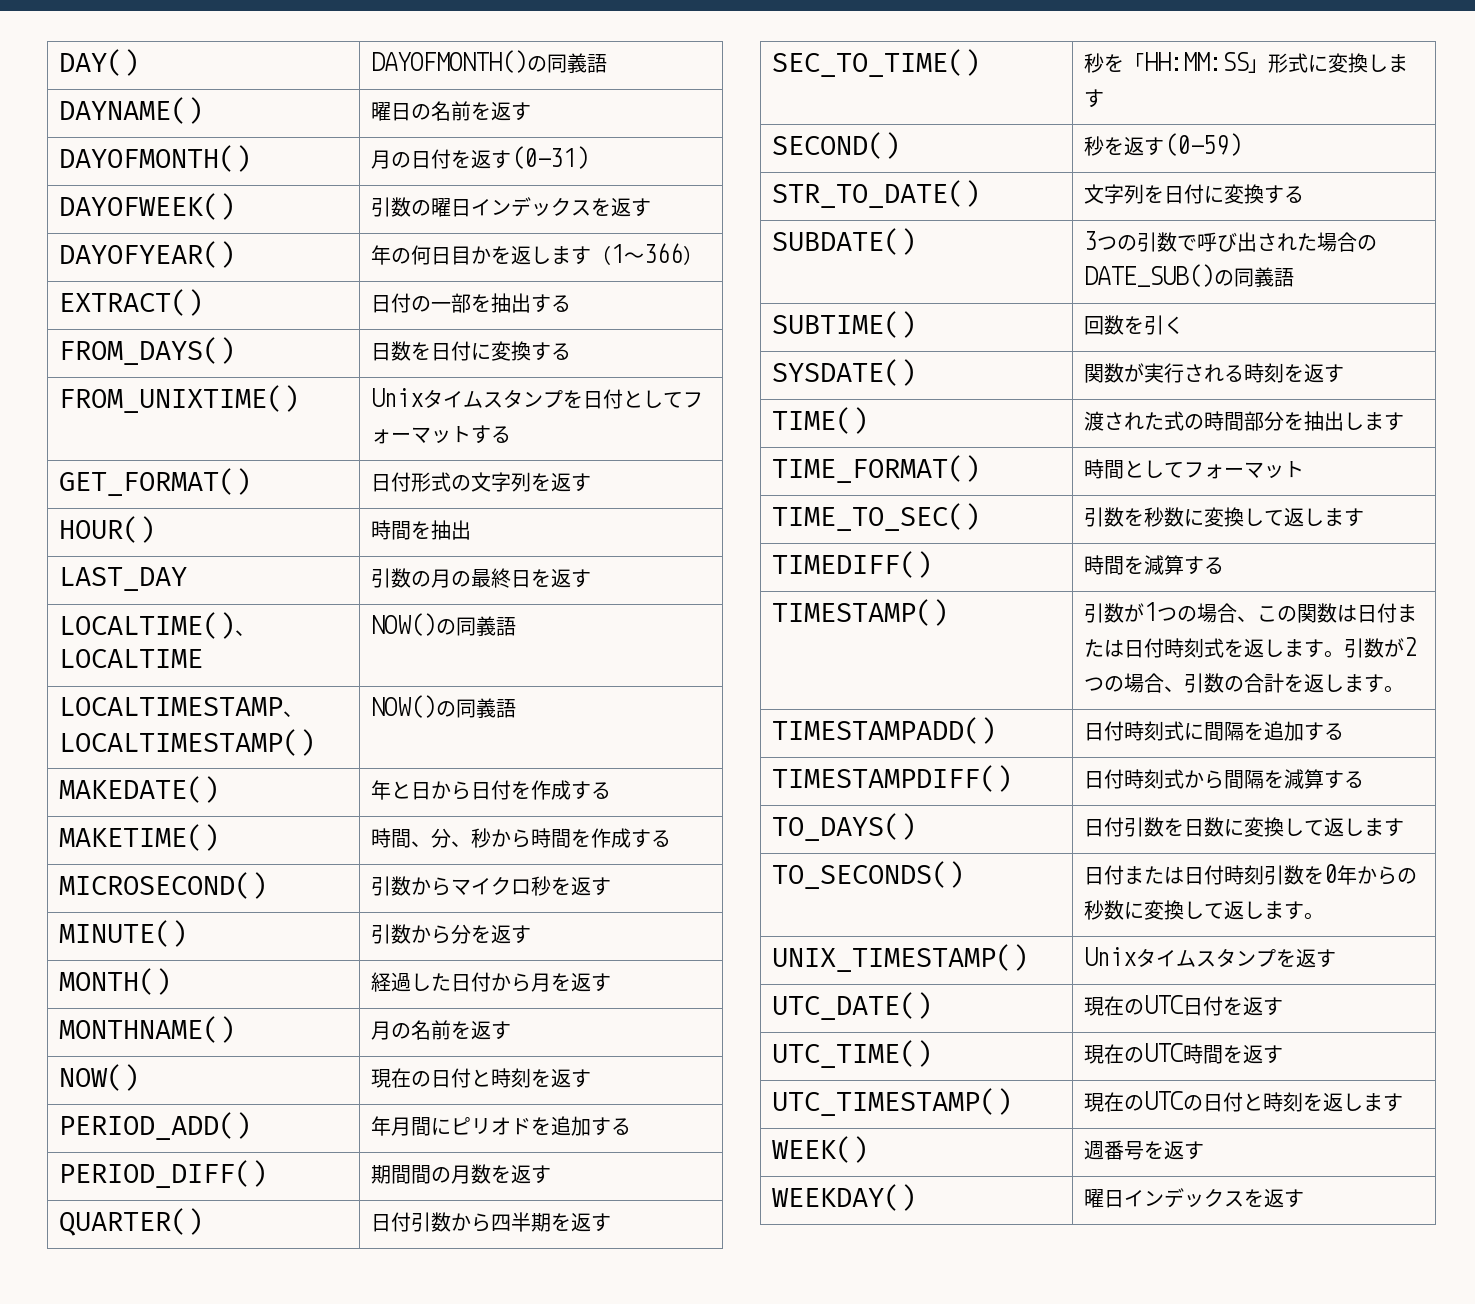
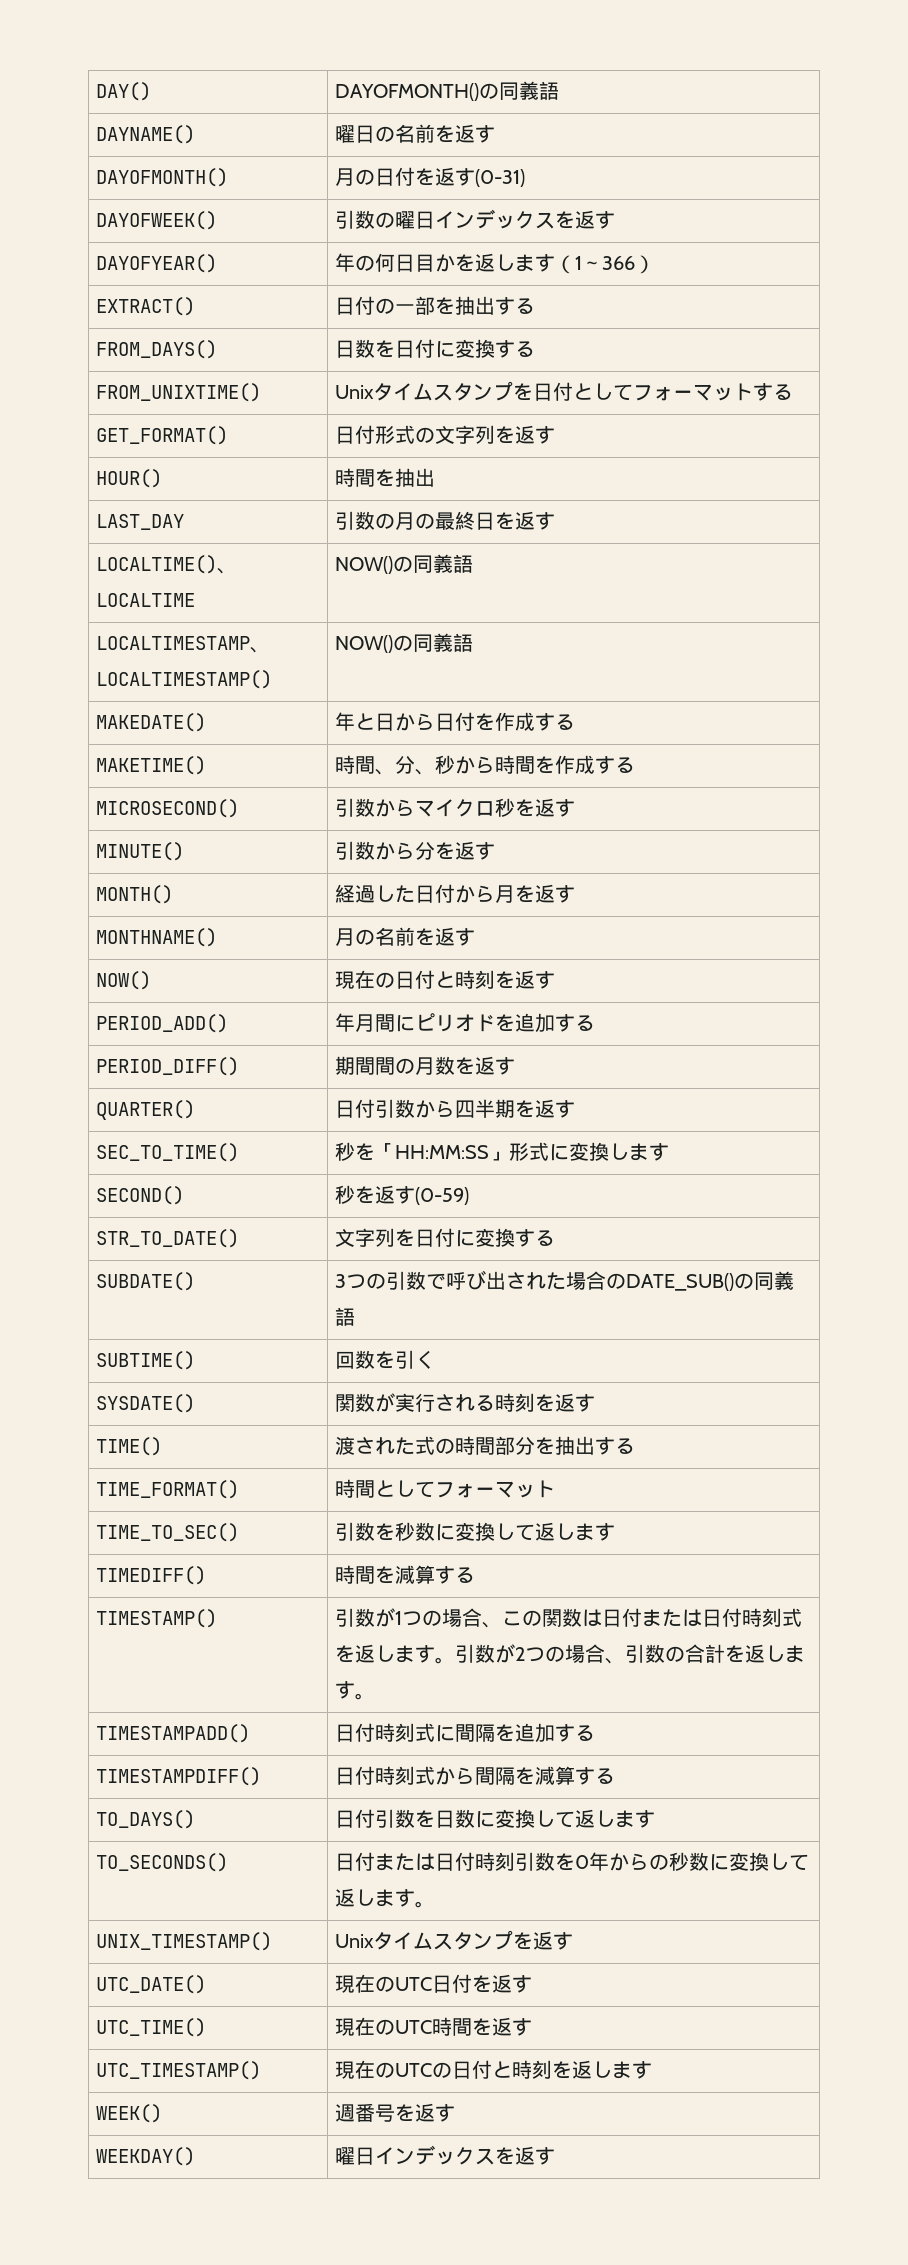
[1343,412,1404,431] します -> [595,1437,636,1455] する

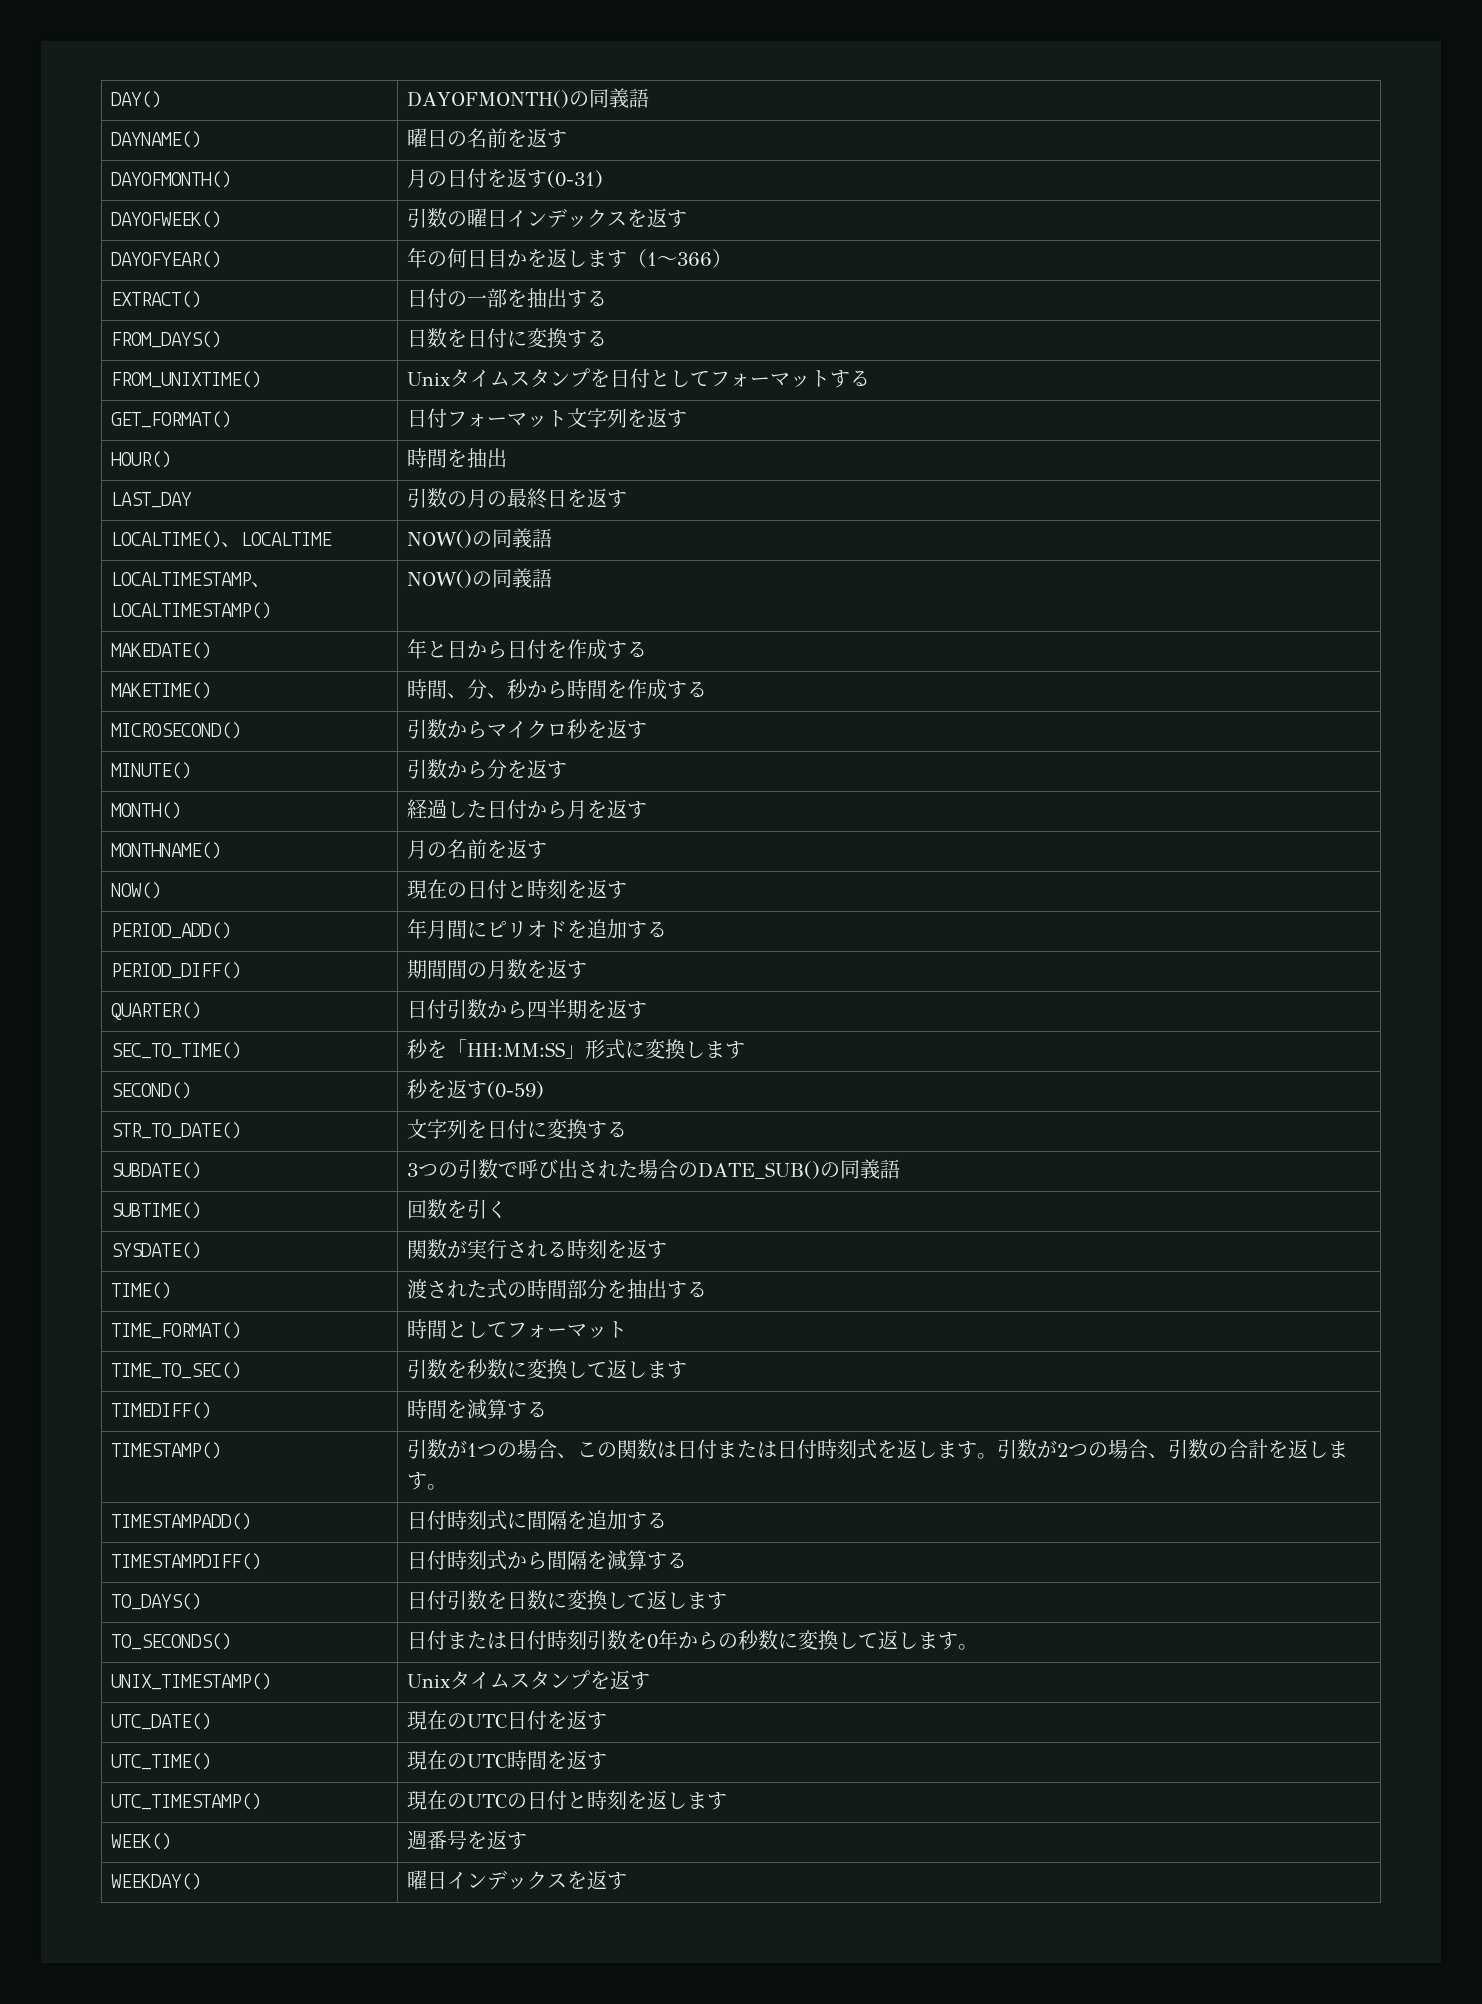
[375,425,436,444] 形式の -> [446,410,567,428] フォーマット

